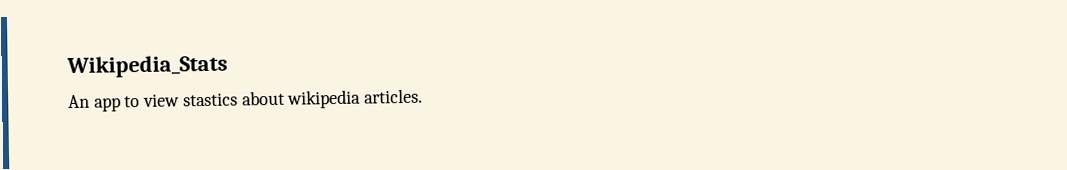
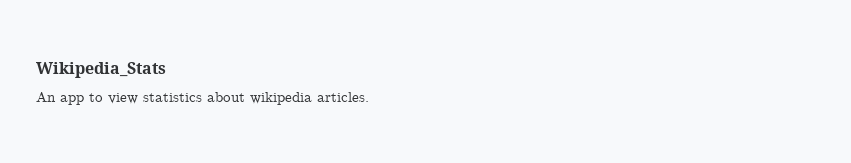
[182,92,238,107] stastics -> [143,93,202,102] statistics

